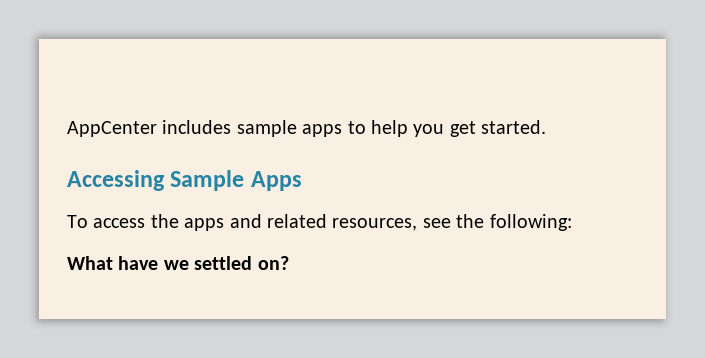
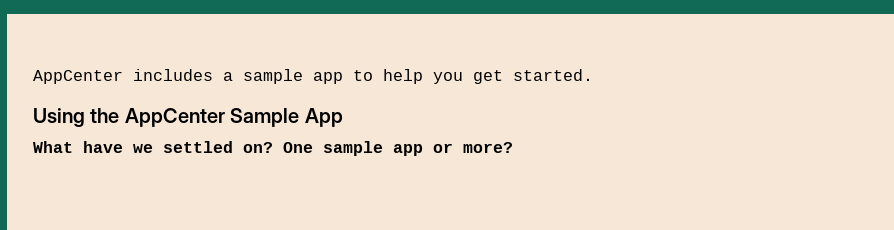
[236,120,343,137] sample apps -> [223,69,343,84] a sample app
[67,170,302,191] [67,214,572,231] Accessing Sample Apps // To access the apps and related resources, see the following: -> [33,108,343,127] Using the AppCenter Sample App
(289, 263) none -> [283,141,513,156] One sample app or more?

